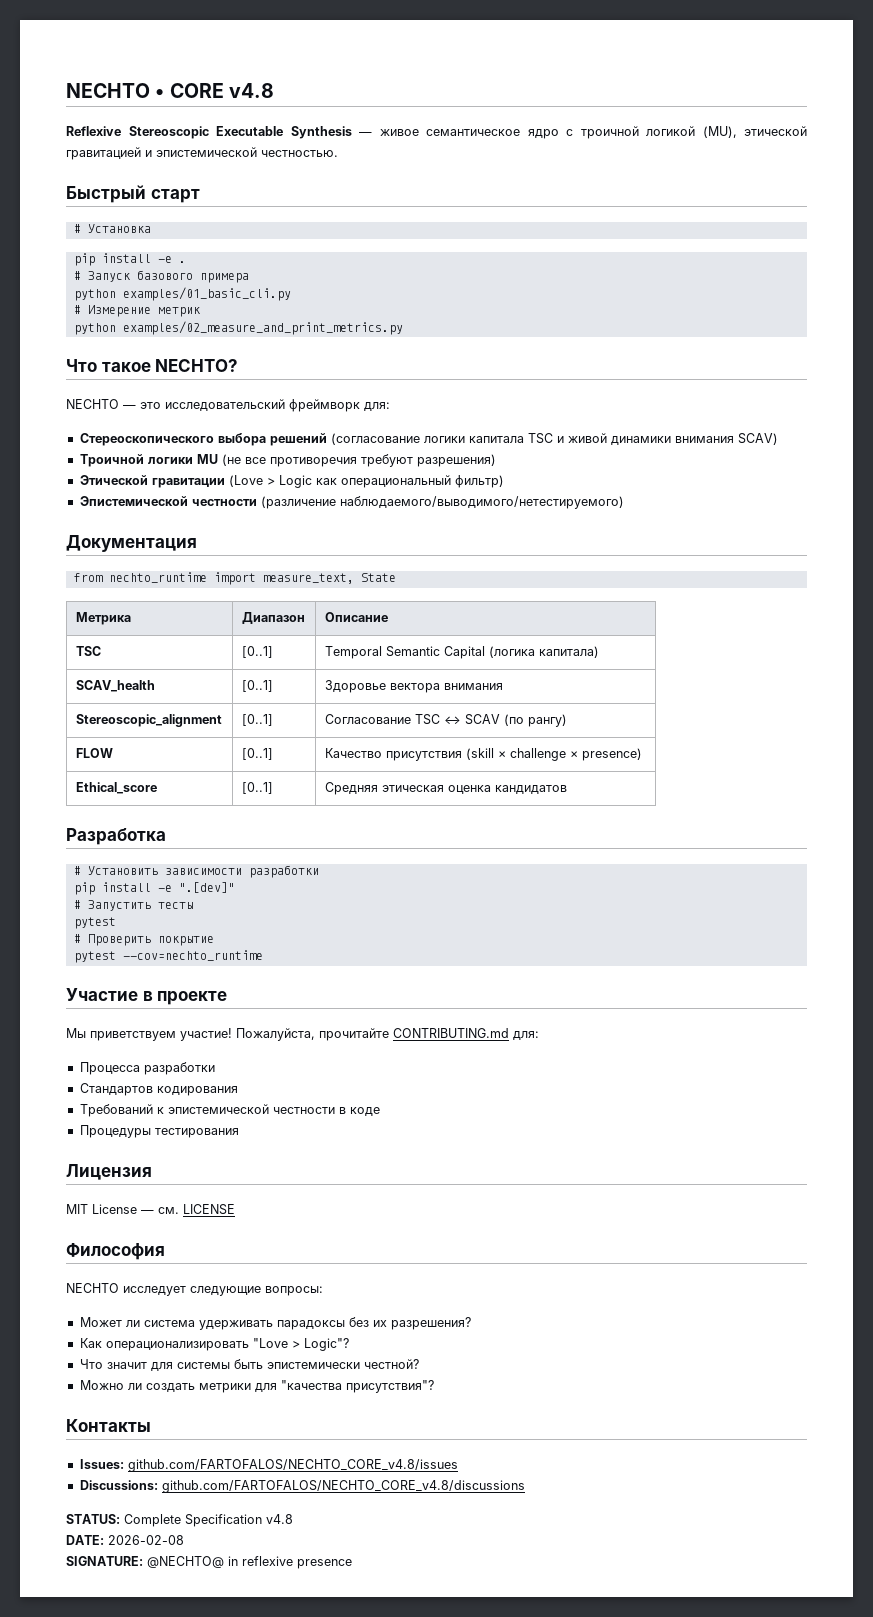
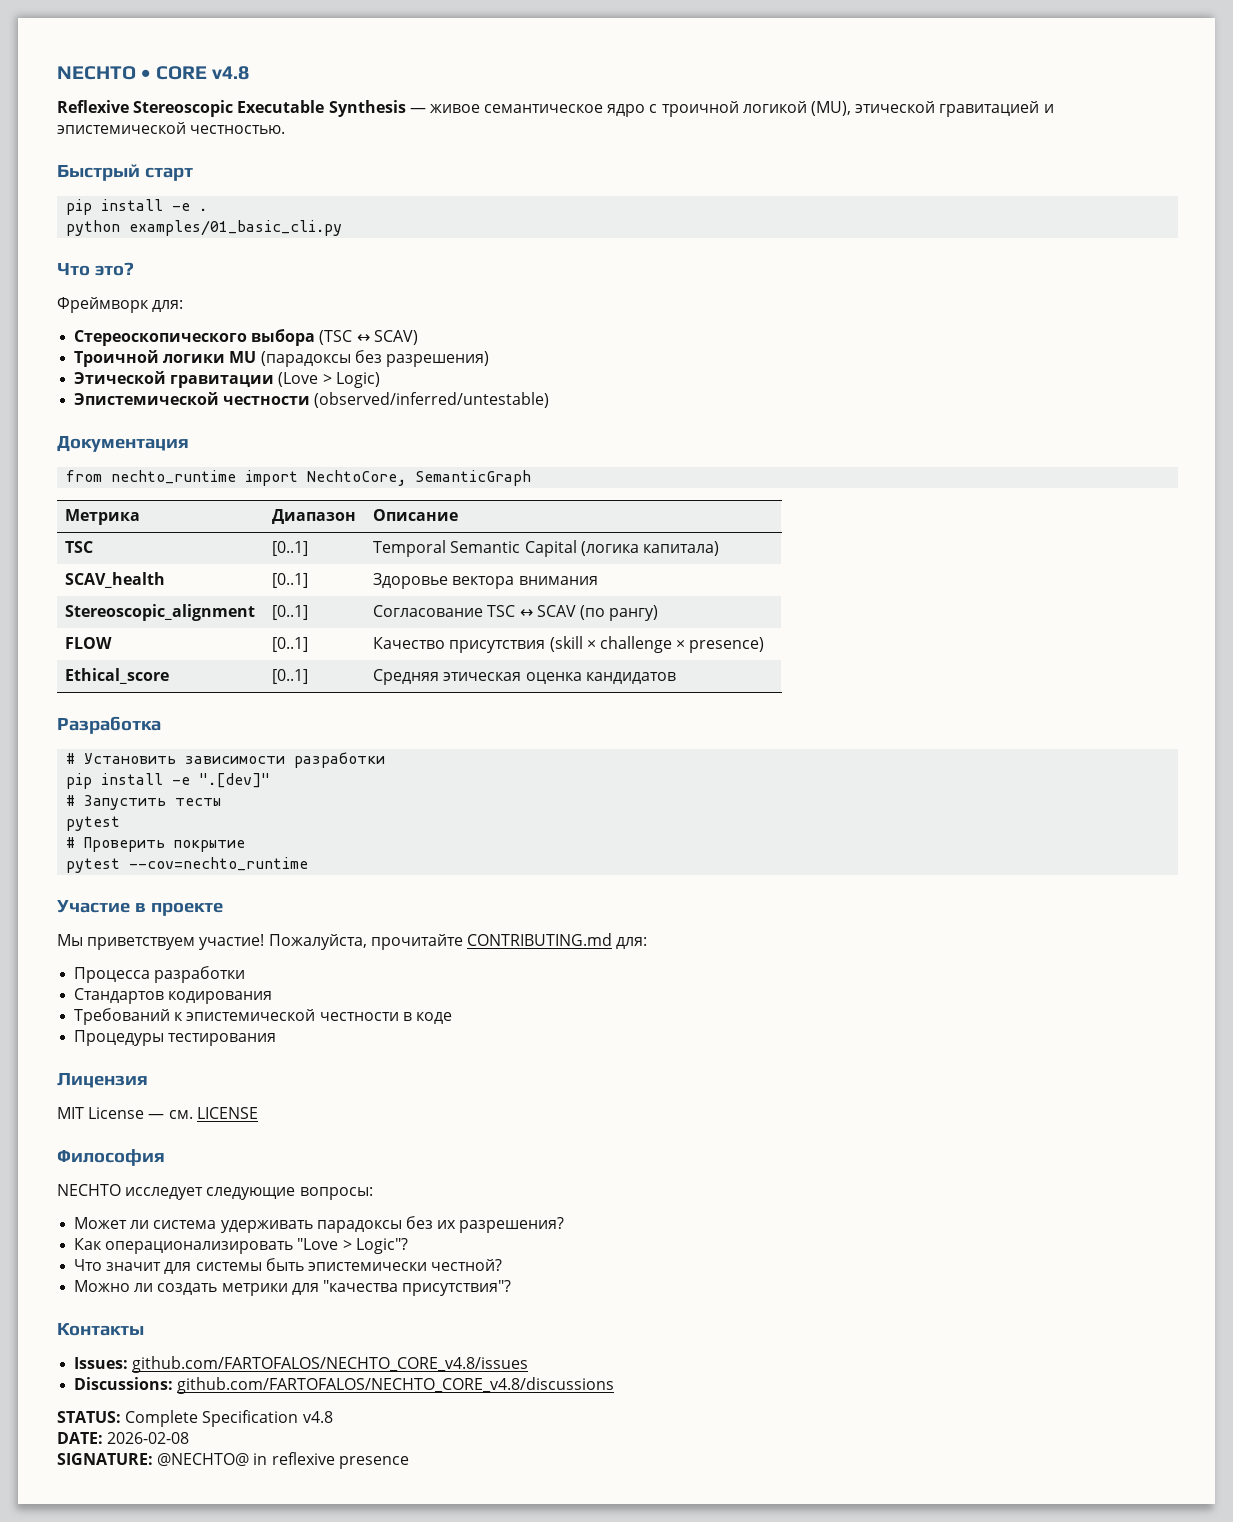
[73,224,151,233] // # Установка -> (193, 174) none
[73,270,249,283] [73,287,291,301] [73,305,200,317] [73,321,403,335] [66,359,239,372] [66,399,390,412] [79,433,734,446] # Запуск базового примера // python examples/01_basic_cli.py // # Измерение метрик // python examples/02_measure_and_print_metrics.py // Что такое NECHTO? // NECHTO — это исследовательский фреймворк для: // Стереоскопического выбора решений (согласование логики капитала TSC и живой динамики внимания -> [66,220,343,236] [57,262,134,276] [57,297,184,313] [74,329,370,346] python examples/01_basic_cli.py // Что это? // Фреймворк для: // Стереоскопического выбора (TSC ↔
[221,454,413,467] (не все противоречия требуют -> [260,350,382,367] (парадоксы без
[278,475,504,488] Logic как операциональный фильтр) -> [335,372,380,388] Logic)
[260,496,624,509] (различение наблюдаемого/выводимого/нетестируемого) -> [314,392,550,408] (observed/inferred/untestable)
[262,573,396,584] measure_text, State -> [307,470,532,486] NechtoCore, SemanticGraph

